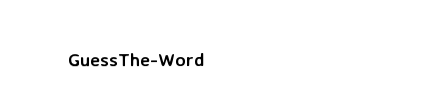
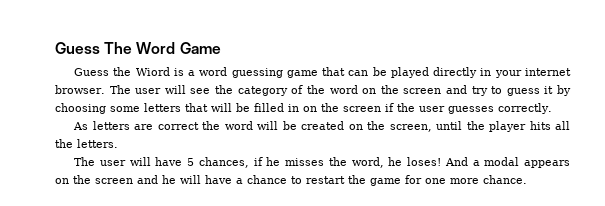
[67,53,205,67] GuessThe-Word -> [55,42,221,54] [74,67,571,78] [55,85,572,96] [55,103,552,114] [73,121,571,132] [55,139,118,148] [74,157,571,168] [55,175,527,186] Guess The Word Game // Guess the Wiord is a word guessing game that can be played directly in your internet browser. The user will see the category of the word on the screen and try to guess it by choosing some letters that will be filled in on the screen if the user guesses correctly. // As letters are correct the word will be created on the screen, until the player hits all the letters. // The user will have 5 chances, if he misses the word, he loses! And a modal appears on the screen and he will have a chance to restart the game for one more chance.

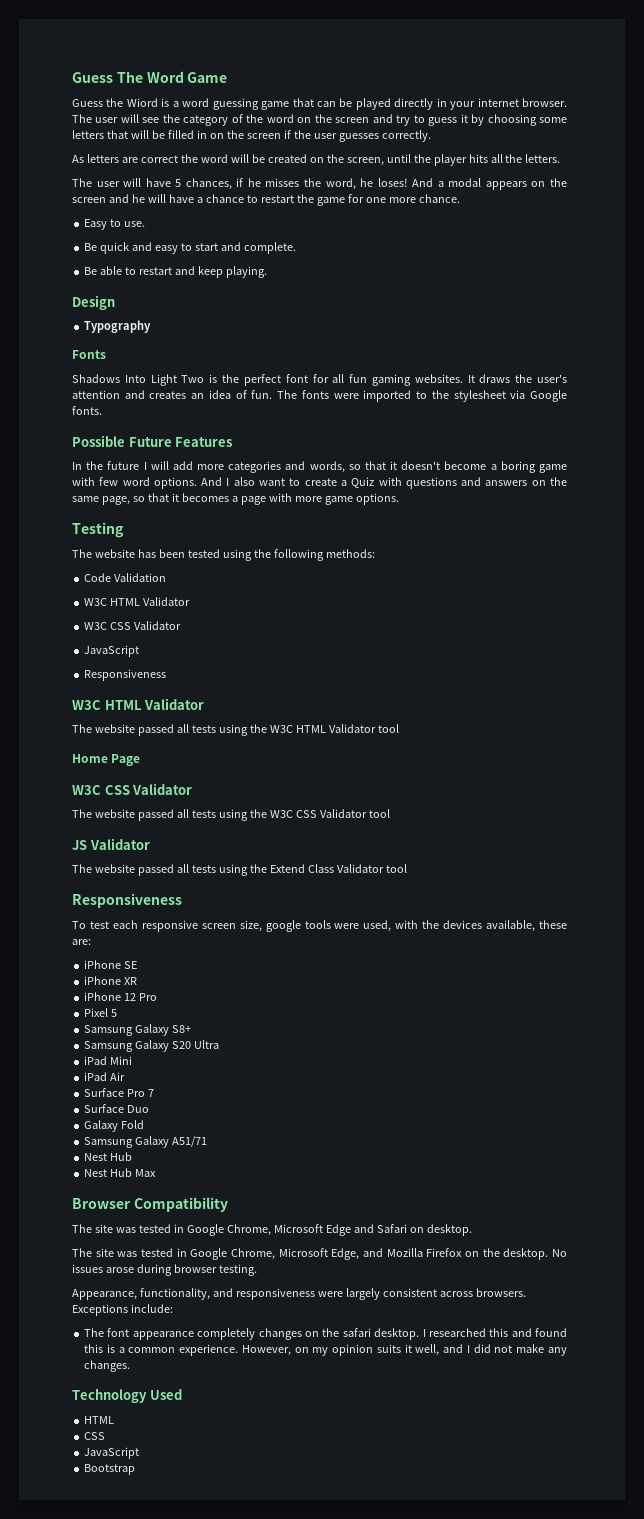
(527, 179) none -> [84,219,146,230] [84,242,296,254] [84,266,267,278] [72,295,115,310] [84,320,152,333] [72,350,106,359] [72,374,567,386] [72,390,567,402] [72,406,102,415] [72,435,233,447] [72,461,568,473] [72,477,568,489] [72,493,399,505] [72,522,124,538] [72,549,375,561] [84,573,167,582] [84,597,191,606] [84,621,182,630] [84,645,140,657] [84,669,167,681] [72,698,205,710] [72,724,399,736] [72,754,141,766] [72,783,193,795] [72,809,390,821] [72,838,150,850] [72,864,407,876] [72,893,182,908] [72,920,568,932] [72,939,91,945] [84,960,138,969] [84,976,138,985] [84,992,158,1001] [84,1008,118,1017] [84,1024,192,1036] [84,1040,220,1052] [84,1056,133,1065] [84,1072,126,1081] [84,1088,155,1097] [84,1104,150,1113] [84,1120,145,1132] [84,1136,208,1148] [84,1152,133,1161] [84,1168,157,1177] [72,1197,228,1212] [72,1224,472,1236] [72,1248,568,1260] [72,1264,257,1276] [72,1288,526,1300] [72,1304,173,1316] [84,1328,567,1340] [84,1344,567,1356] [84,1360,131,1372] [72,1389,182,1403] [84,1416,115,1424] [84,1432,106,1440] [84,1447,140,1459] [84,1464,136,1475] // Easy to use. // Be quick and easy to start and complete. // Be able to restart and keep playing. // Design // Typography // Fonts // Shadows Into Light Two is the perfect font for all fun gaming websites. It draws the user's attention and creates an idea of fun. The fonts were imported to the stylesheet via Google fonts. // Possible Future Features // In the future I will add more categories and words, so that it doesn't become a boring game with few word options. And I also want to create a Quiz with questions and answers on the same page, so that it becomes a page with more game options. // Testing // The website has been tested using the following methods: // Code Validation // W3C HTML Validator // W3C CSS Validator // JavaScript // Responsiveness // W3C HTML Validator // The website passed all tests using the W3C HTML Validator tool // Home Page // W3C CSS Validator // The website passed all tests using the W3C CSS Validator tool // JS Validator // The website passed all tests using the Extend Class Validator tool // Responsiveness // To test each responsive screen size, google tools were used, with the devices available, these are: // iPhone SE // iPhone XR // iPhone 12 Pro // Pixel 5 // Samsung Galaxy S8+ // Samsung Galaxy S20 Ultra // iPad Mini // iPad Air // Surface Pro 7 // Surface Duo // Galaxy Fold // Samsung Galaxy A51/71 // Nest Hub // Nest Hub Max // Browser Compatibility // The site was tested in Google Chrome, Microsoft Edge and Safari on desktop. // The site was tested in Google Chrome, Microsoft Edge, and Mozilla Firefox on the desktop. No issues arose during browser testing. // Appearance, functionality, and responsiveness were largely consistent across browsers. Exceptions include: // The font appearance completely changes on the safari desktop. I researched this and found this is a common experience. However, on my opinion suits it well, and I did not make any changes. // Technology Used // HTML // CSS // JavaScript // Bootstrap

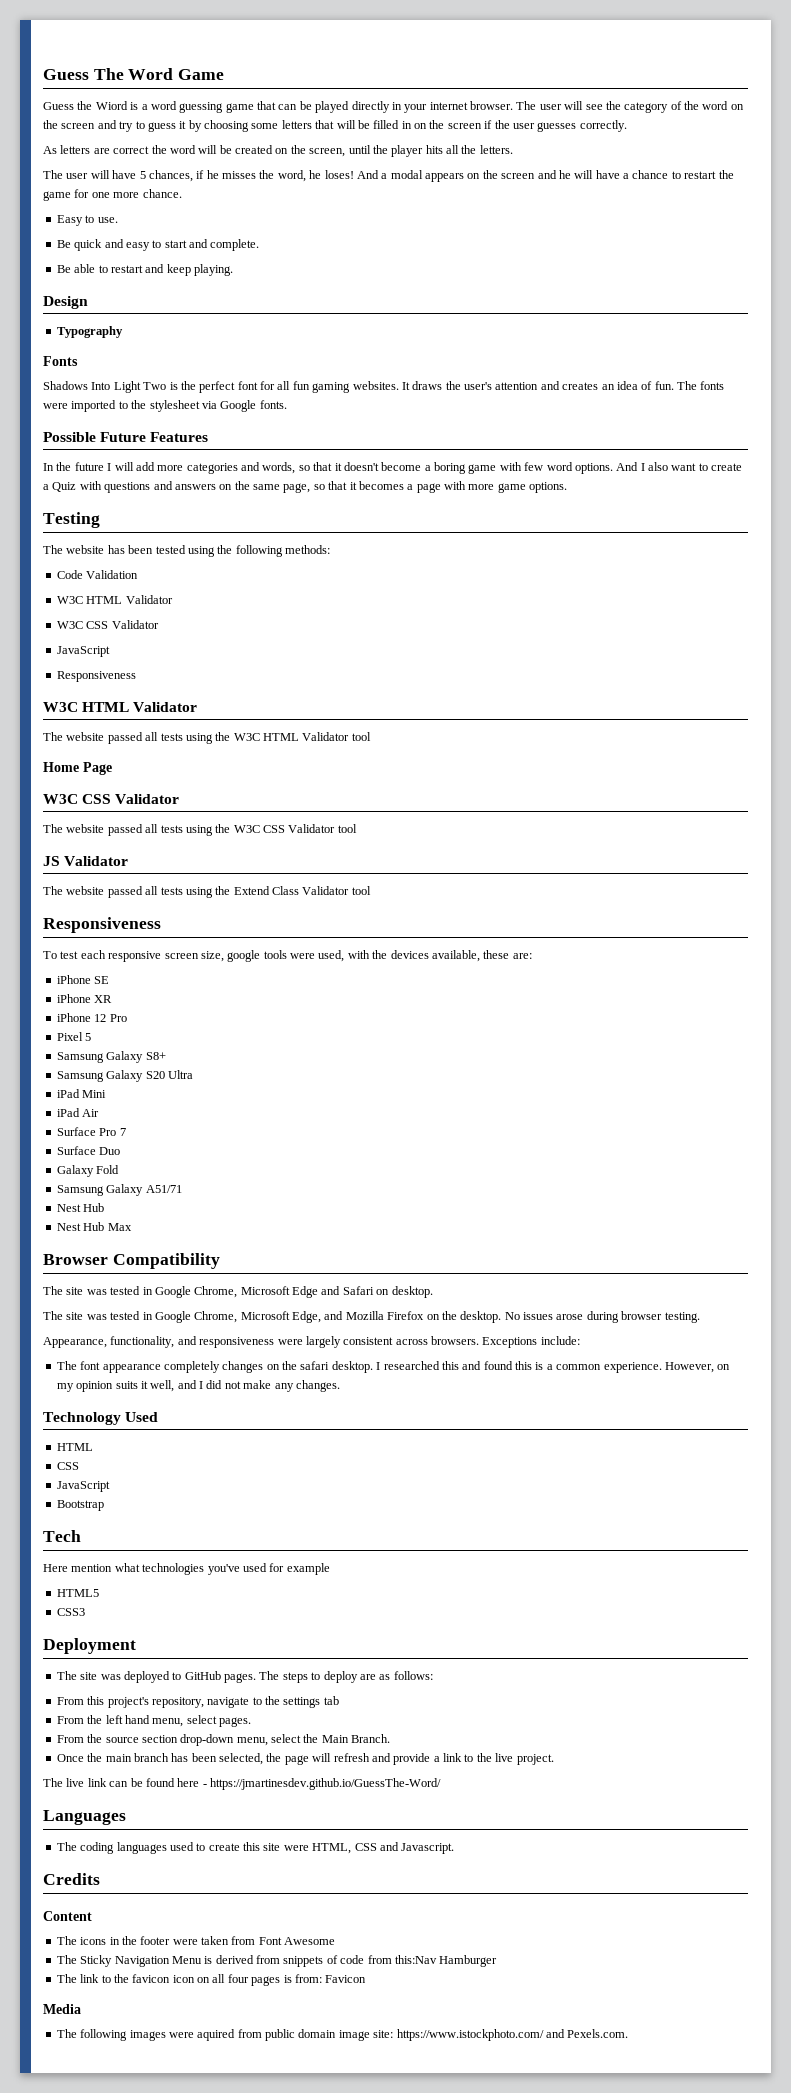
(136, 1469) none -> [43,1530,81,1542] [43,1563,330,1575] [56,1589,99,1597] [56,1608,85,1616] [43,1638,136,1654] [56,1671,433,1683] [56,1696,339,1708] [56,1715,251,1727] [56,1734,391,1746] [56,1753,554,1765] [43,1778,441,1790] [43,1810,126,1825] [56,1842,455,1854] [43,1873,100,1885] [43,1911,92,1921] [56,1936,336,1945] [56,1955,498,1967] [56,1974,367,1986] [43,2004,81,2014] [56,2029,629,2041] // Tech // Here mention what technologies you've used for example // HTML5 // CSS3 // Deployment // The site was deployed to GitHub pages. The steps to deploy are as follows: // From this project's repository, navigate to the settings tab // From the left hand menu, select pages. // From the source section drop-down menu, select the Main Branch. // Once the main branch has been selected, the page will refresh and provide a link to the live project. // The live link can be found here - https://jmartinesdev.github.io/GuessThe-Word/ // Languages // The coding languages used to create this site were HTML, CSS and Javascript. // Credits // Content // The icons in the footer were taken from Font Awesome // The Sticky Navigation Menu is derived from snippets of code from this:Nav Hamburger // The link to the favicon icon on all four pages is from: Favicon // Media // The following images were aquired from public domain image site: https://www.istockphoto.com/ and Pexels.com.

